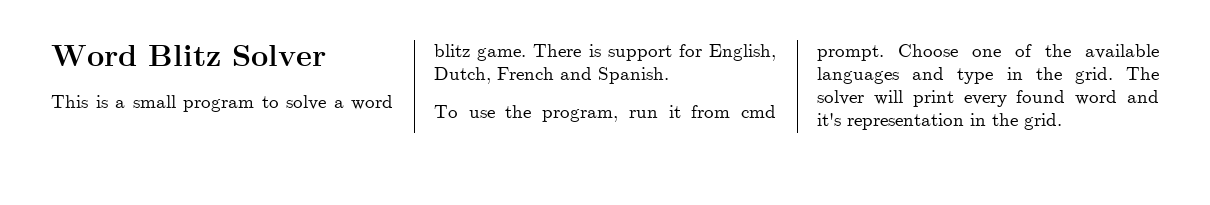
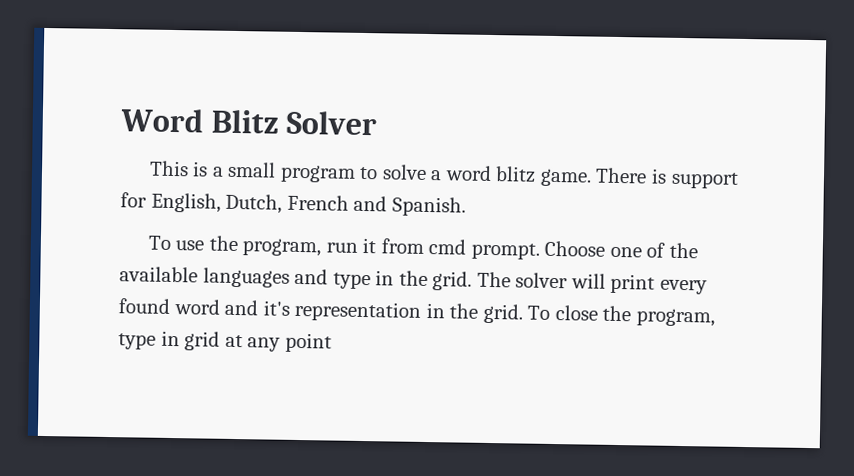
(1062, 121) none -> [527,305,715,327] [118,330,332,353] To close the program, type in grid at any point

